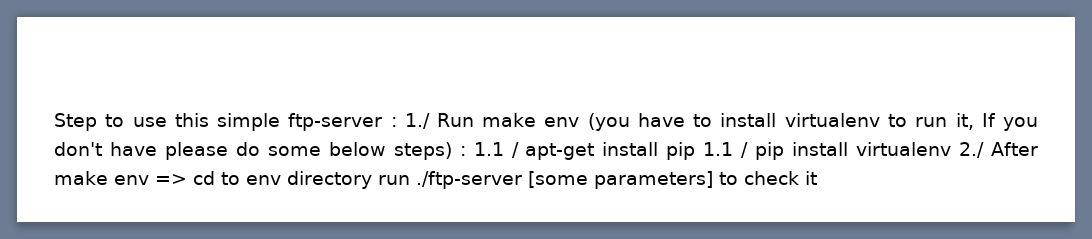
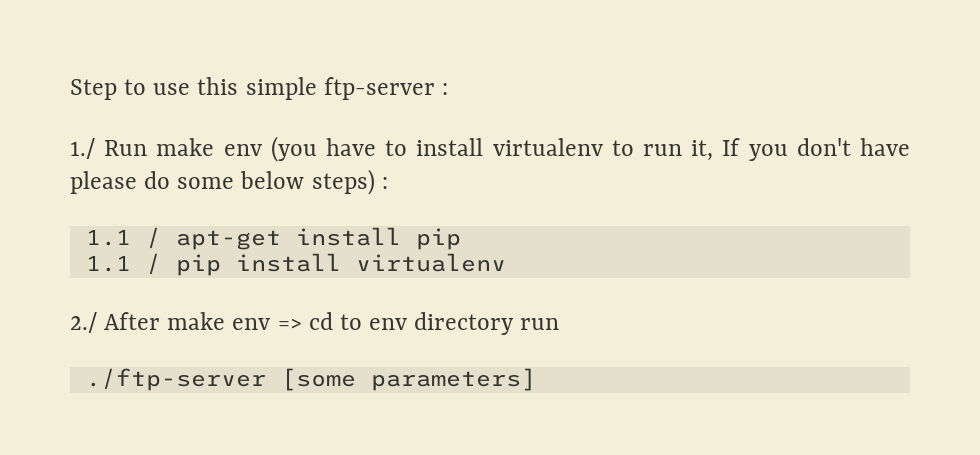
(397, 122) none -> (448, 89) //
(466, 151) none -> (388, 183) //
(696, 151) none -> (461, 239) //
(952, 149) none -> (506, 262) //
(410, 180) none -> (560, 324) //
[718,171,817,185] to check it -> (536, 379) none

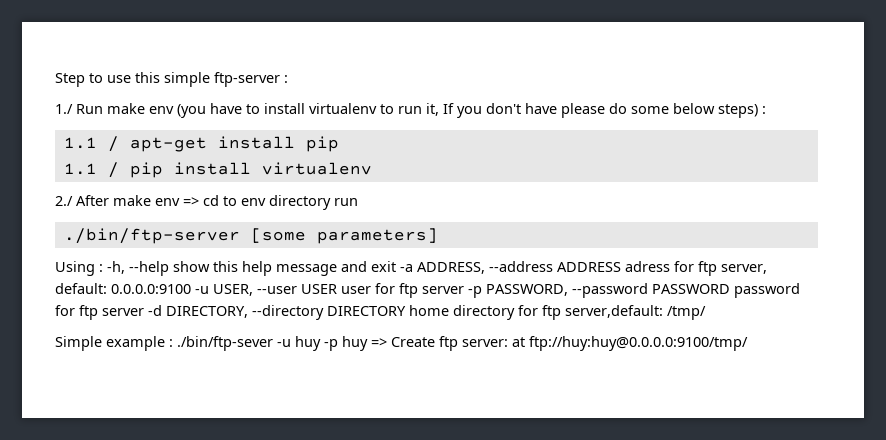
[85,368,266,391] ./ftp-server -> [63,228,240,244] ./bin/ftp-server
(536, 379) none -> [55,261,767,276] [55,283,800,298] [55,305,706,320] [55,336,748,351] // Using : -h, --help show this help message and exit -a ADDRESS, --address ADDRESS adress for ftp server, default: 0.0.0.0:9100 -u USER, --user USER user for ftp server -p PASSWORD, --password PASSWORD password for ftp server -d DIRECTORY, --directory DIRECTORY home directory for ftp server,default: /tmp/ // Simple example : ./bin/ftp-sever -u huy -p huy => Create ftp server: at ftp://huy:huy@0.0.0.0:9100/tmp/

